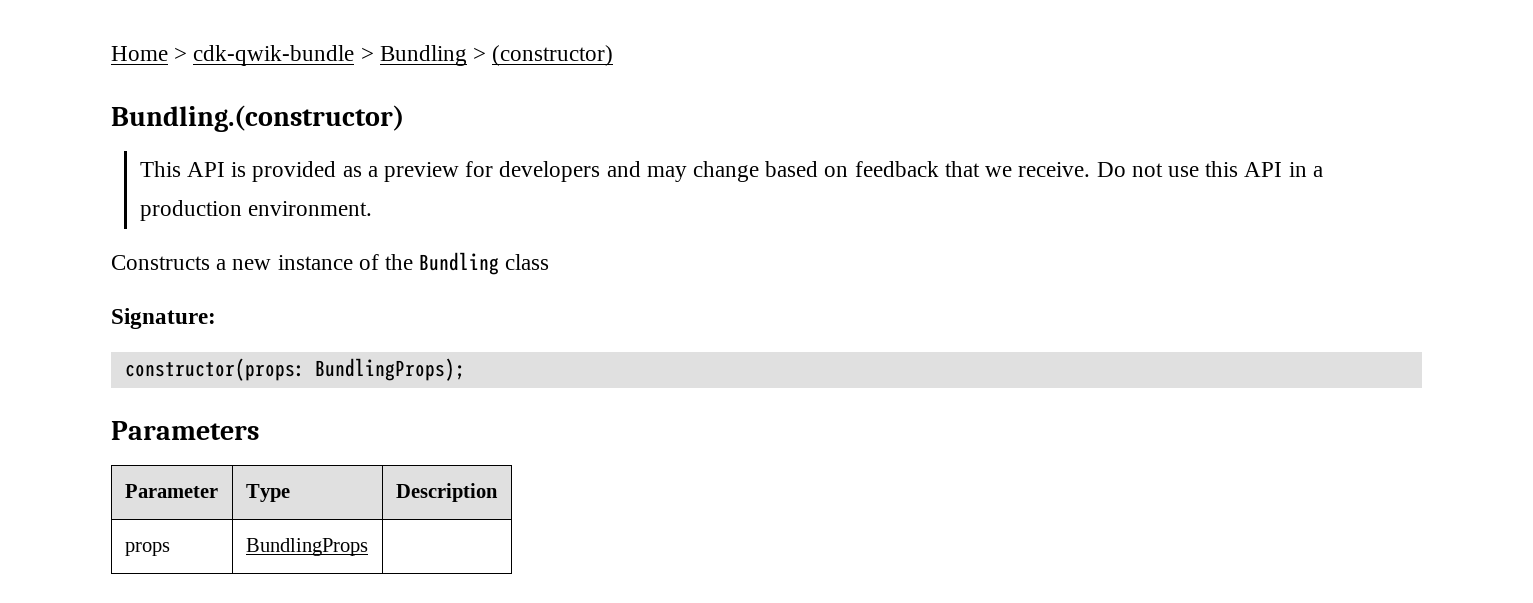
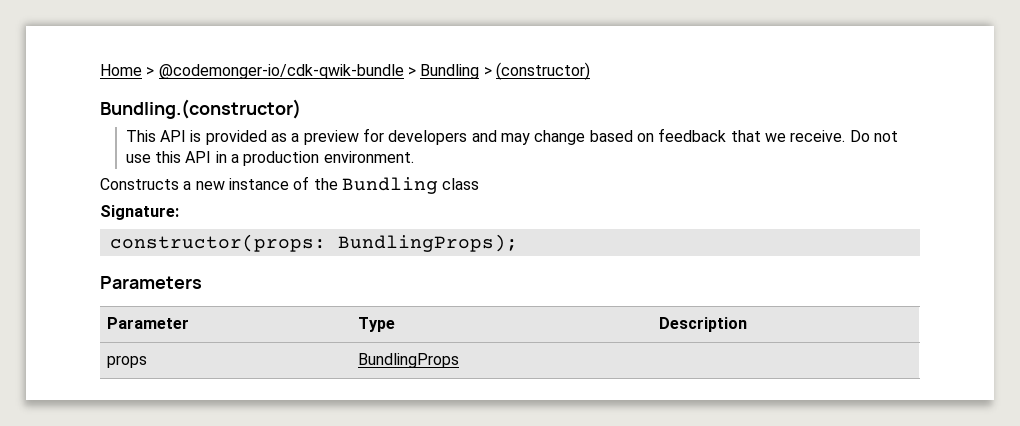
[193,45,355,66] cdk-qwik-bundle -> [158,64,404,79] @codemonger-io/cdk-qwik-bundle

